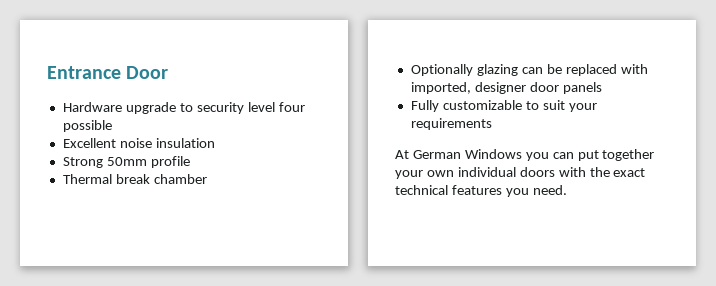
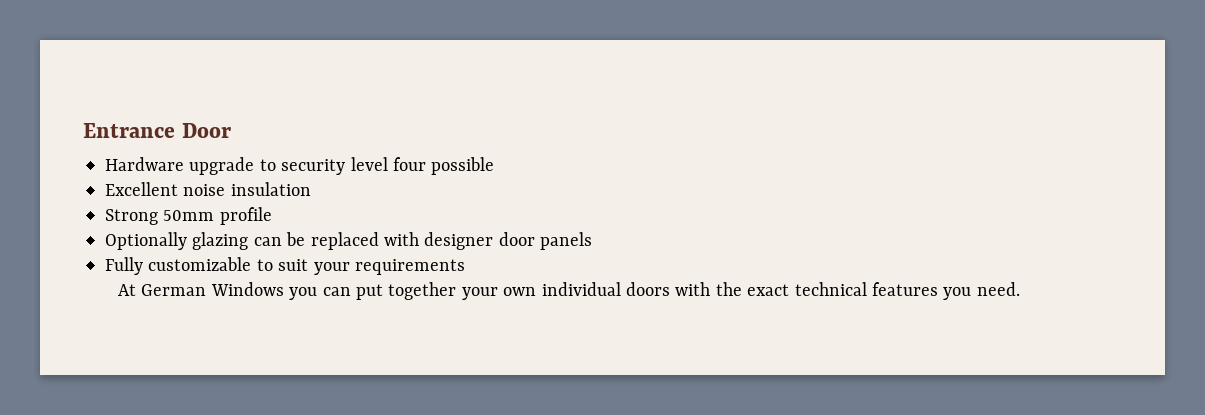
[62,174,207,184] // Thermal break chamber -> (272, 216) none
[410,82,471,94] imported, -> (419, 239) none

